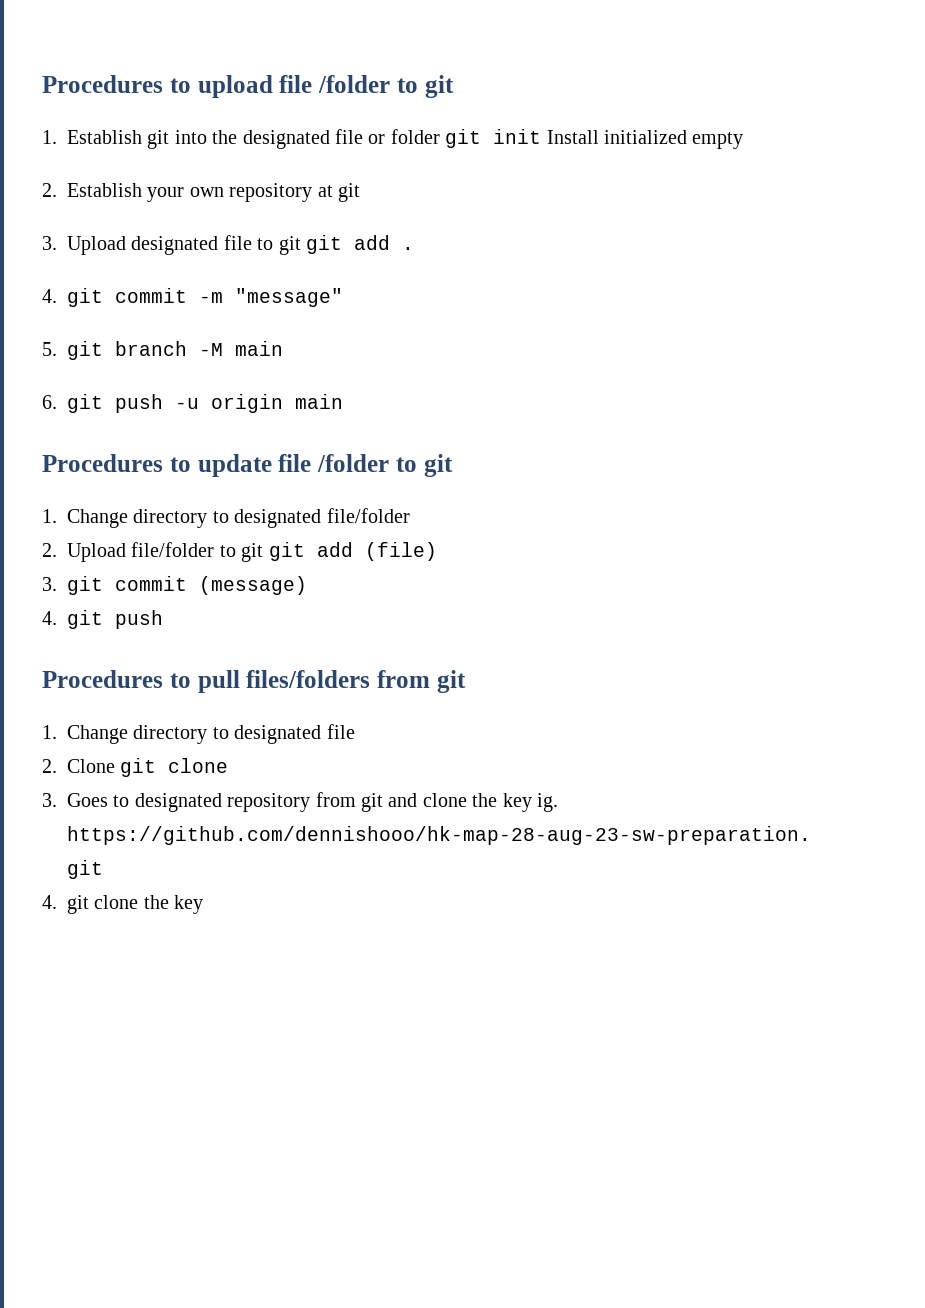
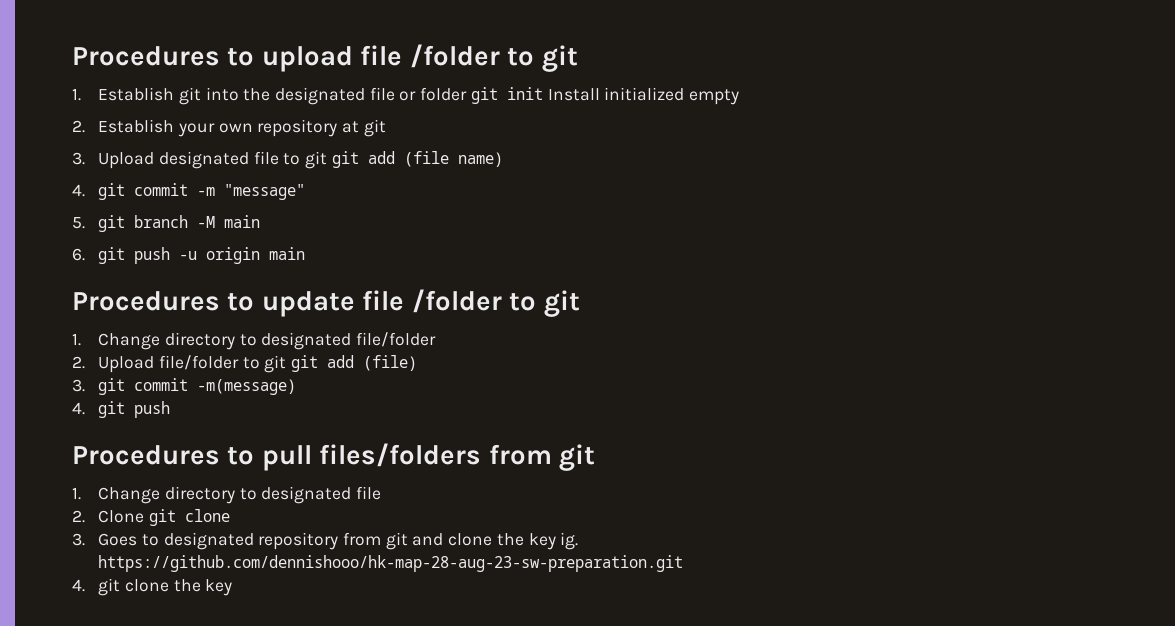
[402,247,414,250] . -> [403,151,503,167] (file name)
[199,576,307,595] (message) -> [197,379,297,395] -m(message)

